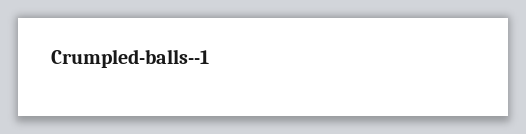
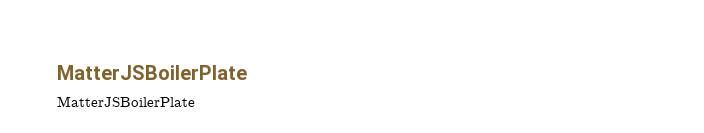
[51,49,209,68] Crumpled-balls--1 -> [57,65,247,80] [57,96,195,107] MatterJSBoilerPlate // MatterJSBoilerPlate

